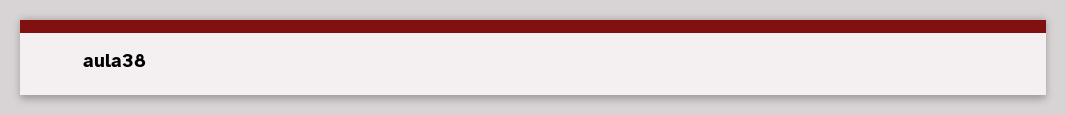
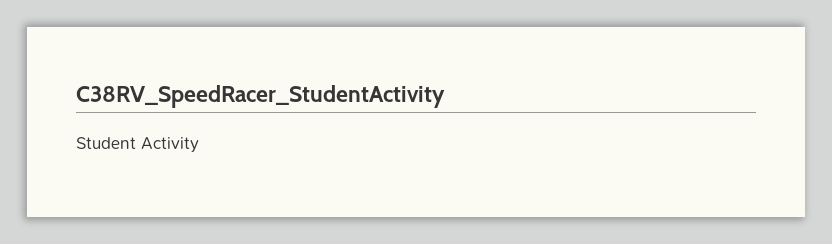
[83,54,146,67] aula38 -> [76,85,445,108] [76,137,199,153] C38RV_SpeedRacer_StudentActivity // Student Activity

